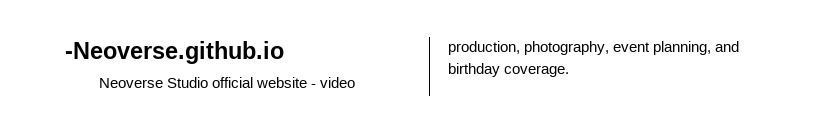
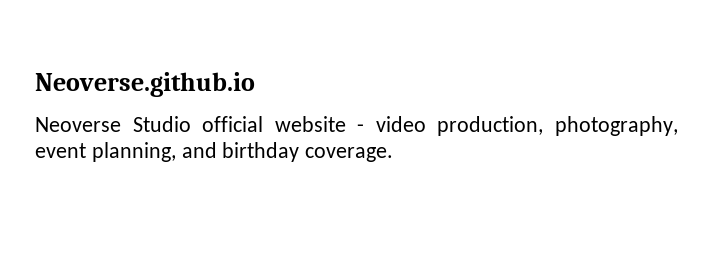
[65,41,284,64] -Neoverse.github.io -> [35,72,255,97] Neoverse.github.io

